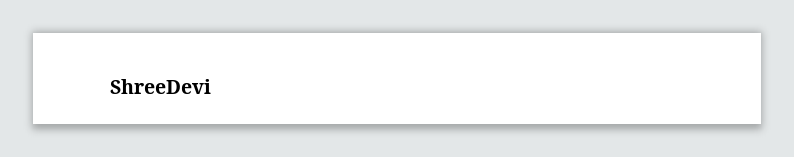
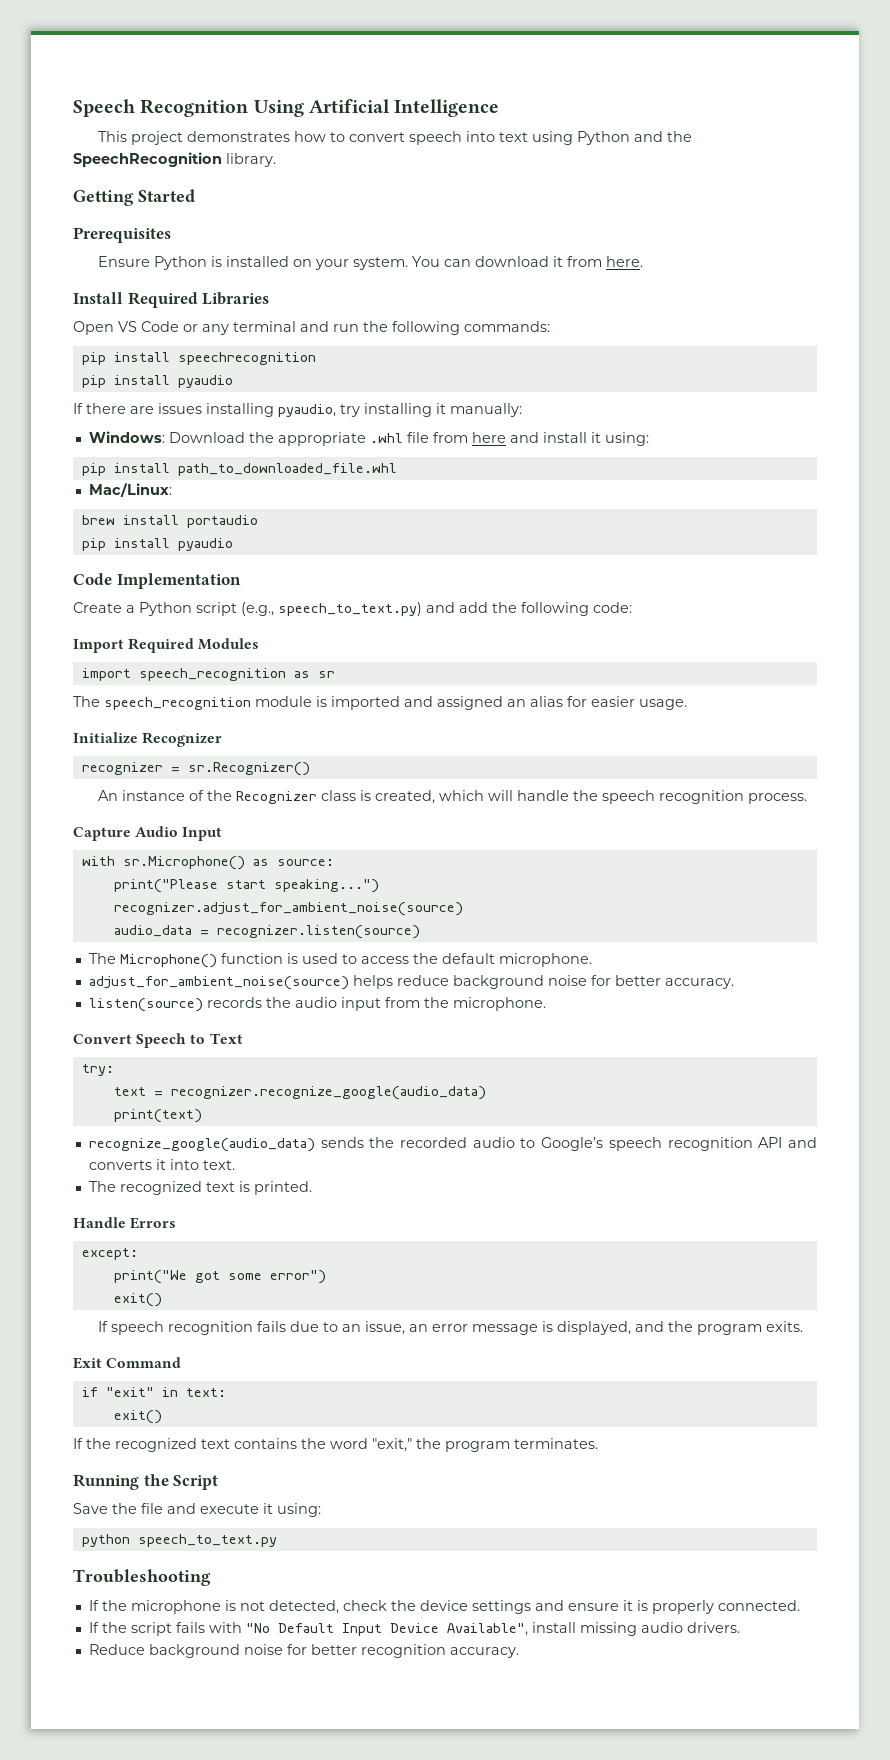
[110,79,211,94] ShreeDevi -> [73,99,500,117] [98,131,693,145] [73,152,276,167] [73,189,195,206] [73,227,171,243] [98,256,644,270] [73,292,270,308] [73,321,550,335] [81,352,316,365] [81,375,233,388] [73,403,522,417] [88,431,649,446] [81,463,397,476] [88,483,172,497] [81,515,258,528] [81,538,233,551] [73,573,241,589] [73,602,632,616] [73,638,260,653] [81,668,335,681] [73,696,687,710] [73,732,223,747] [81,762,310,776] [98,790,808,804] [73,826,223,841] [81,856,334,870] [113,879,379,893] [113,902,463,916] [113,925,420,939] [88,953,592,968] [88,975,734,990] [88,997,546,1012] [73,1033,243,1048] [81,1064,114,1076] [113,1086,486,1100] [113,1109,202,1123] [88,1137,817,1152] [88,1159,235,1170] [88,1181,312,1195] [73,1217,177,1229] [81,1248,138,1260] [113,1270,326,1284] [113,1293,162,1307] [98,1321,804,1335] [73,1357,182,1369] [81,1387,226,1397] [113,1410,162,1424] [73,1438,598,1452] [73,1474,219,1490] [73,1503,321,1517] [81,1534,277,1547] [73,1569,211,1586] [88,1600,800,1614] [88,1622,740,1636] [88,1644,519,1658] Speech Recognition Using Artificial Intelligence // This project demonstrates how to convert speech into text using Python and the SpeechRecognition library. // Getting Started // Prerequisites // Ensure Python is installed on your system. You can download it from here. // Install Required Libraries // Open VS Code or any terminal and run the following commands: // pip install speechrecognition // pip install pyaudio // If there are issues installing pyaudio, try installing it manually: // Windows: Download the appropriate .whl file from here and install it using: // pip install path_to_downloaded_file.whl // Mac/Linux: // brew install portaudio // pip install pyaudio // Code Implementation // Create a Python script (e.g., speech_to_text.py) and add the following code: // Import Required Modules // import speech_recognition as sr // The speech_recognition module is imported and assigned an alias for easier usage. // Initialize Recognizer // recognizer = sr.Recognizer() // An instance of the Recognizer class is created, which will handle the speech recognition process. // Capture Audio Input // with sr.Microphone() as source: // print("Please start speaking...") // recognizer.adjust_for_ambient_noise(source) // audio_data = recognizer.listen(source) // The Microphone() function is used to access the default microphone. // adjust_for_ambient_noise(source) helps reduce background noise for better accuracy. // listen(source) records the audio input from the microphone. // Convert Speech to Text // try: // text = recognizer.recognize_google(audio_data) // print(text) // recognize_google(audio_data) sends the recorded audio to Google’s speech recognition API and converts it into text. // The recognized text is printed. // Handle Errors // except: // print("We got some error") // exit() // If speech recognition fails due to an issue, an error message is displayed, and the program exits. // Exit Command // if "exit" in text: // exit() // If the recognized text contains the word "exit," the program terminates. // Running the Script // Save the file and execute it using: // python speech_to_text.py // Troubleshooting // If the microphone is not detected, check the device settings and ensure it is properly connected. // If the script fails with "No Default Input Device Available", install missing audio drivers. // Reduce background noise for better recognition accuracy.

